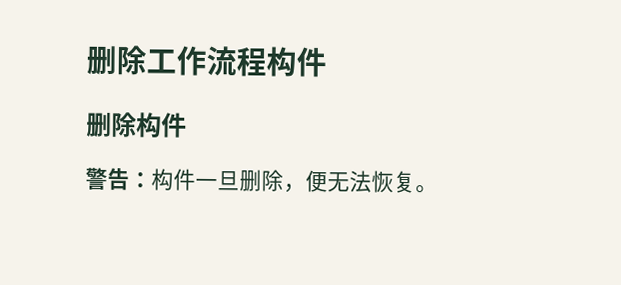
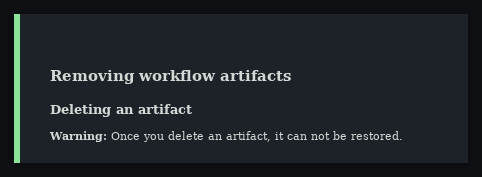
[86,45,327,78] [86,111,187,138] [85,167,438,194] 删除工作流程构件 // 删除构件 // 警告：构件一旦删除，便无法恢复。 -> [50,70,291,84] [50,104,192,117] [49,131,403,142] Removing workflow artifacts // Deleting an artifact // Warning: Once you delete an artifact, it can not be restored.

